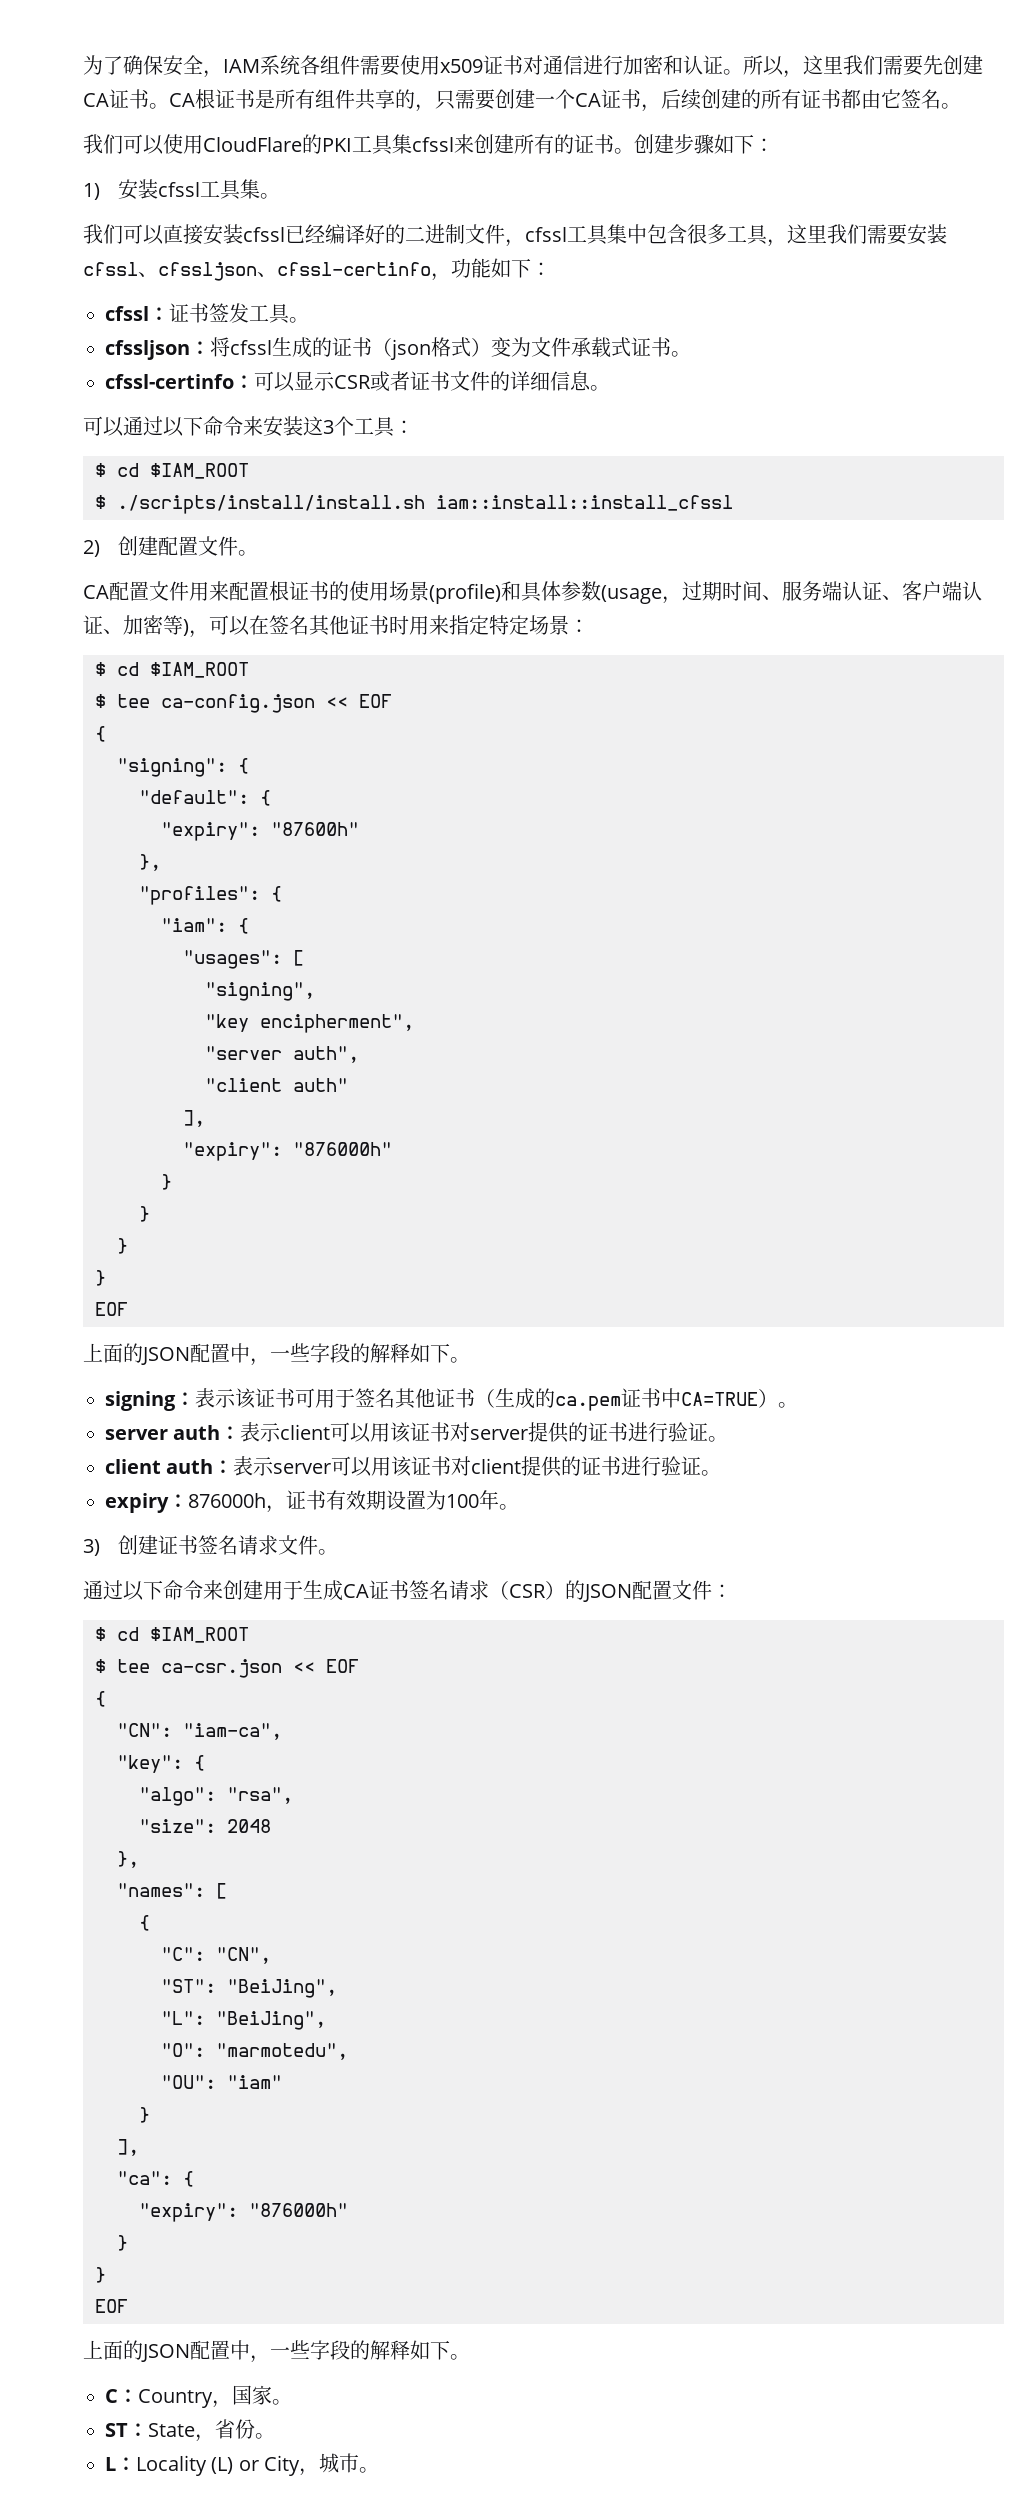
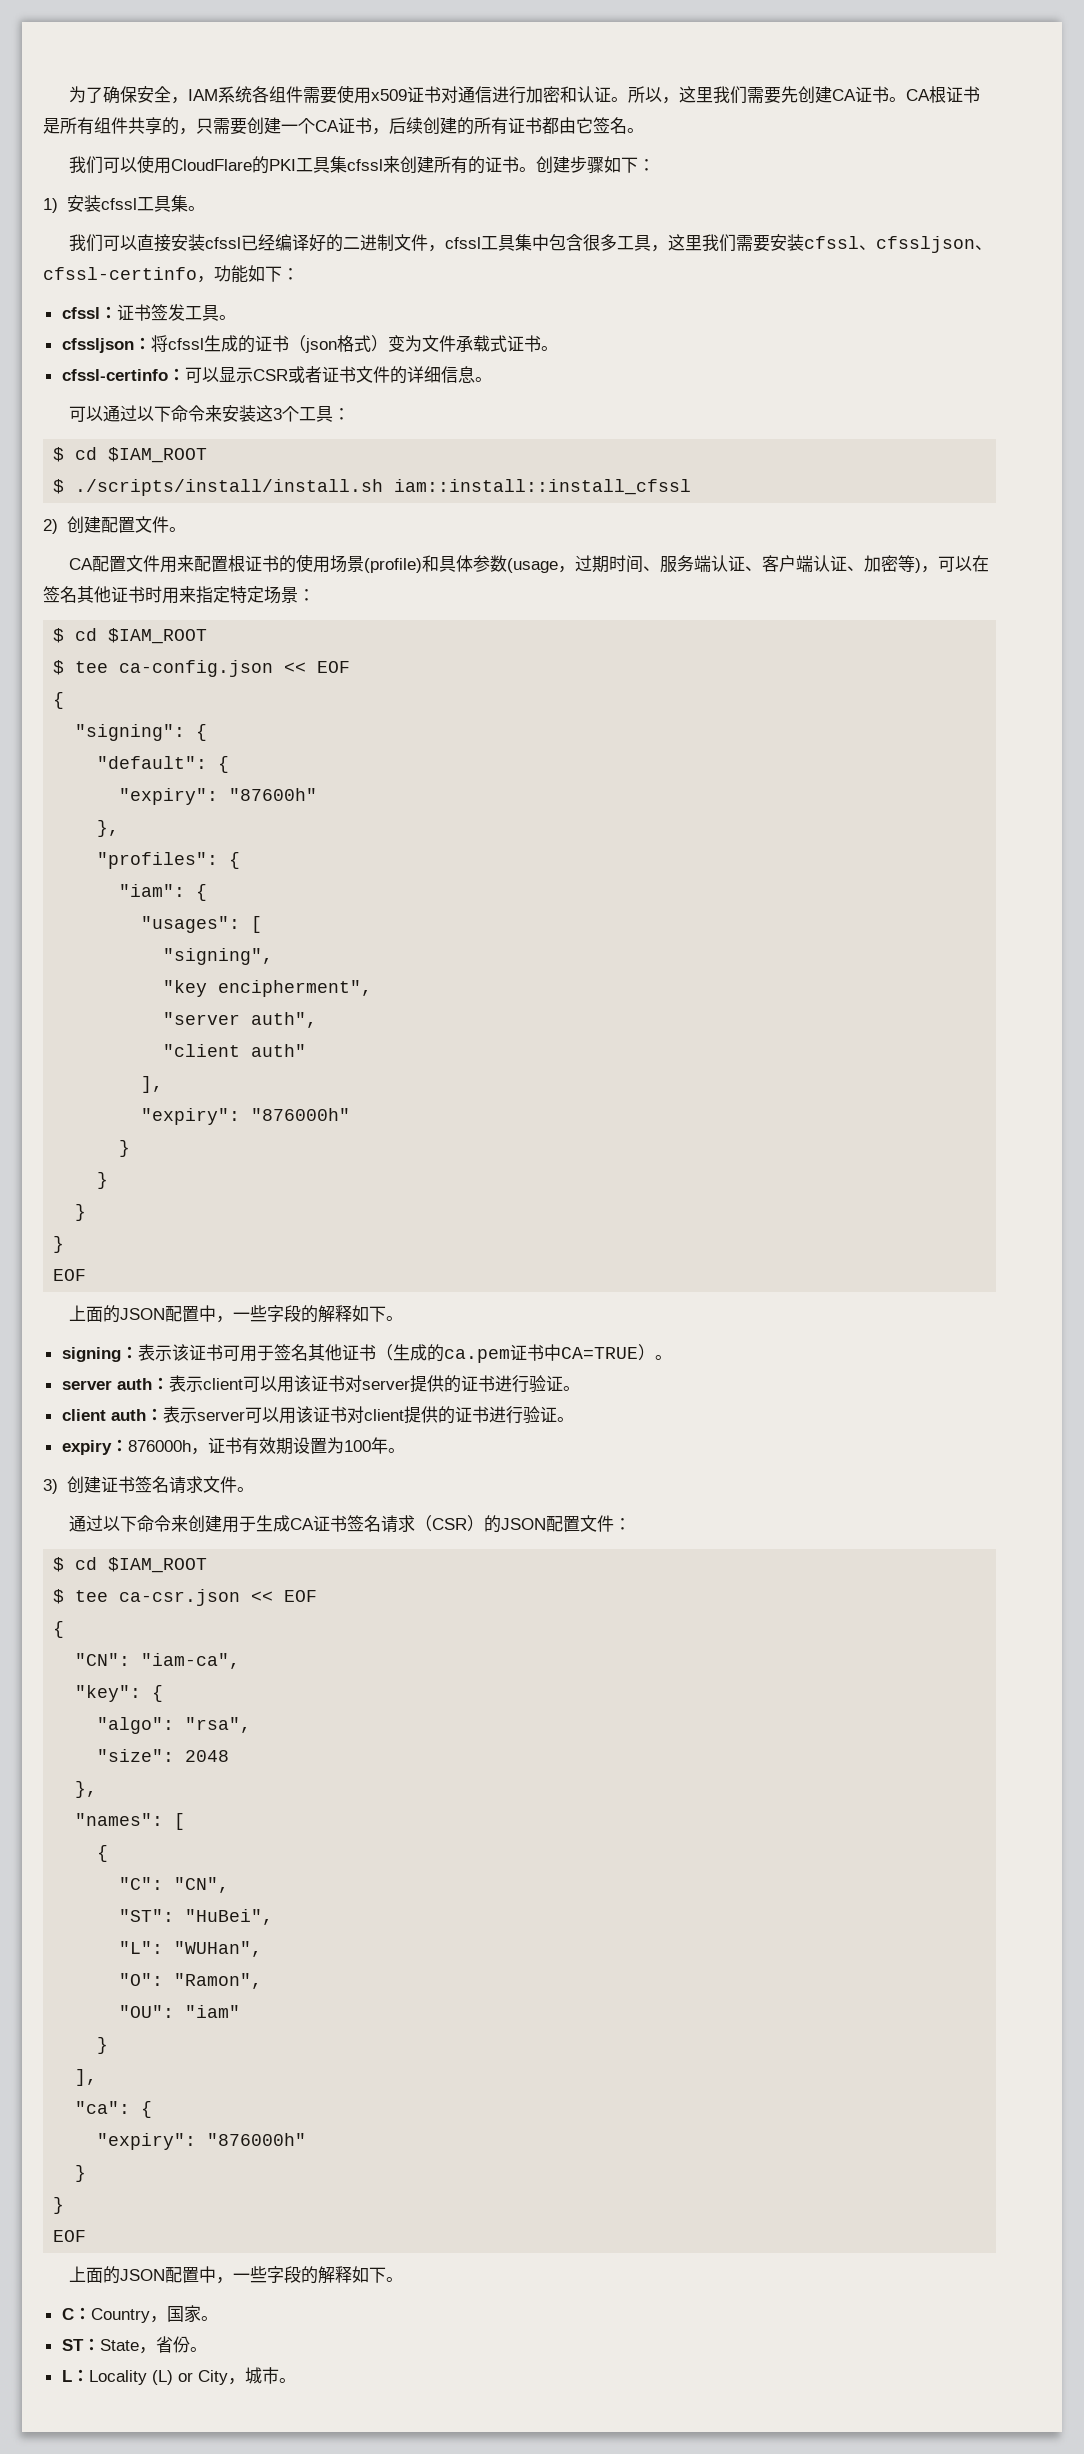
[227,1979,337,1998] "BeiJing", -> [185,1909,274,1925] "HuBei",
[216,2011,326,2030] "BeiJing", -> [174,1941,263,1957] "WUHan",
[216,2043,348,2060] "marmotedu", -> [174,1973,263,1989] "Ramon",

